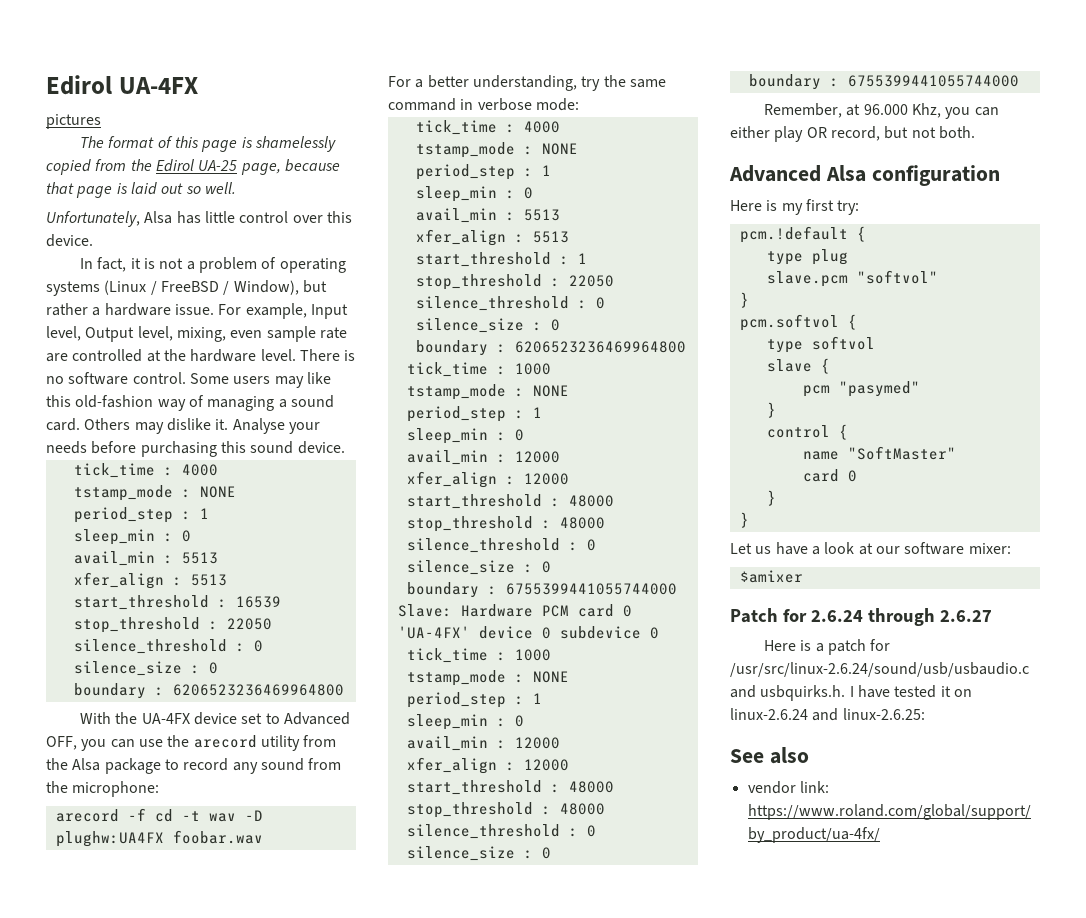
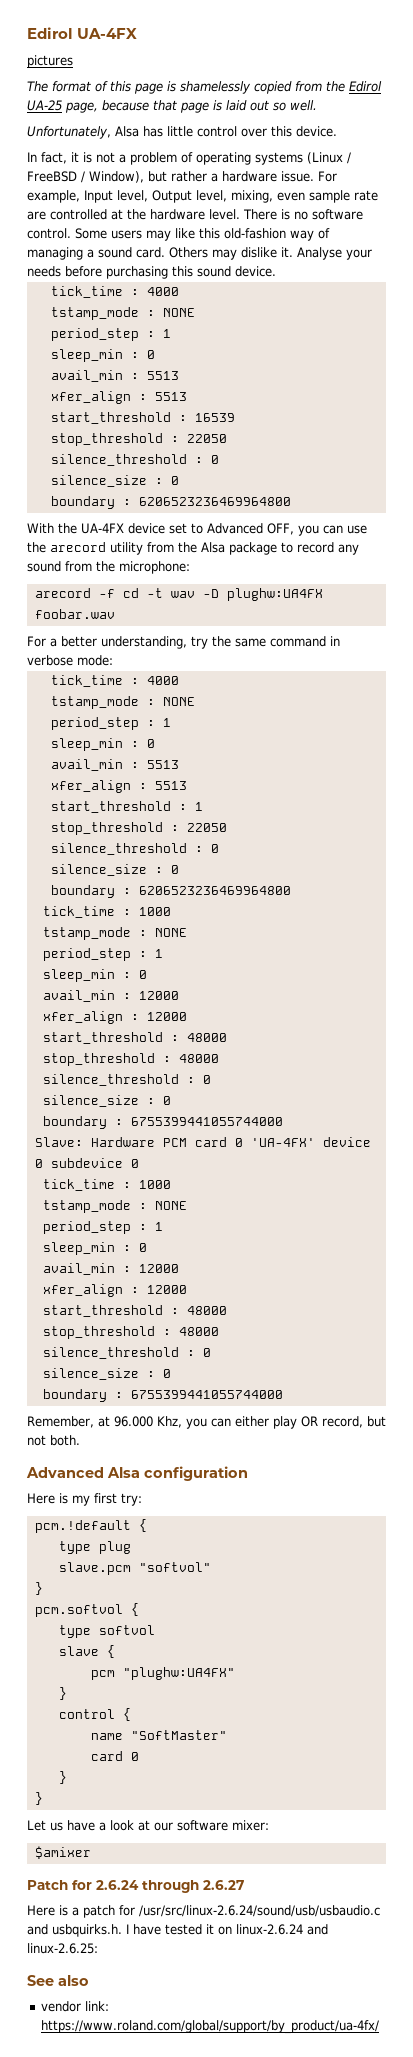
[838,381,920,397] "pasymed" -> [122,1667,235,1680] "plughw:UA4FX"

